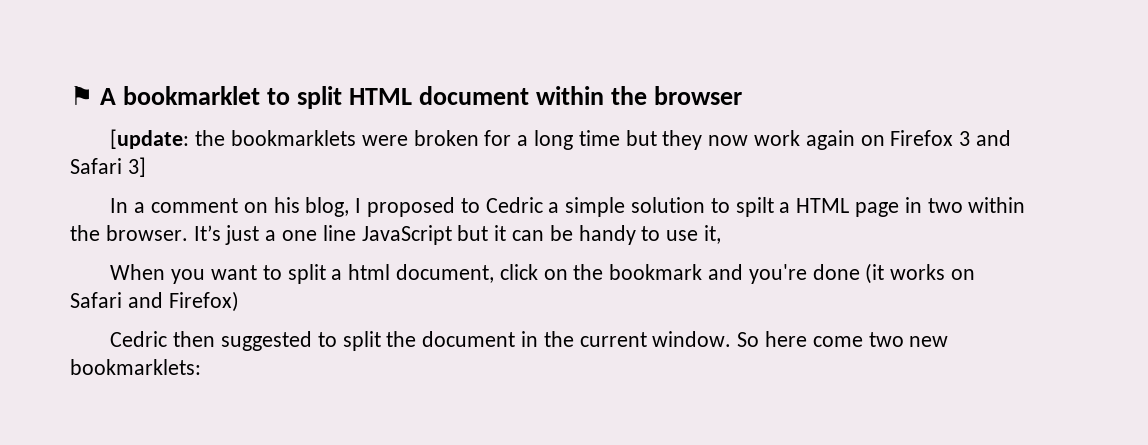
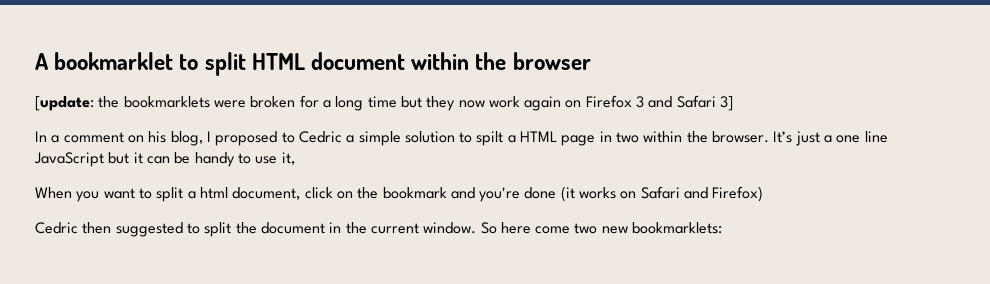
[70,86,93,105] ⚑ -> (35, 61) none

